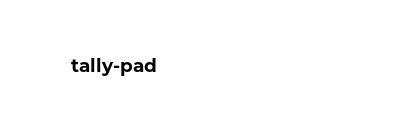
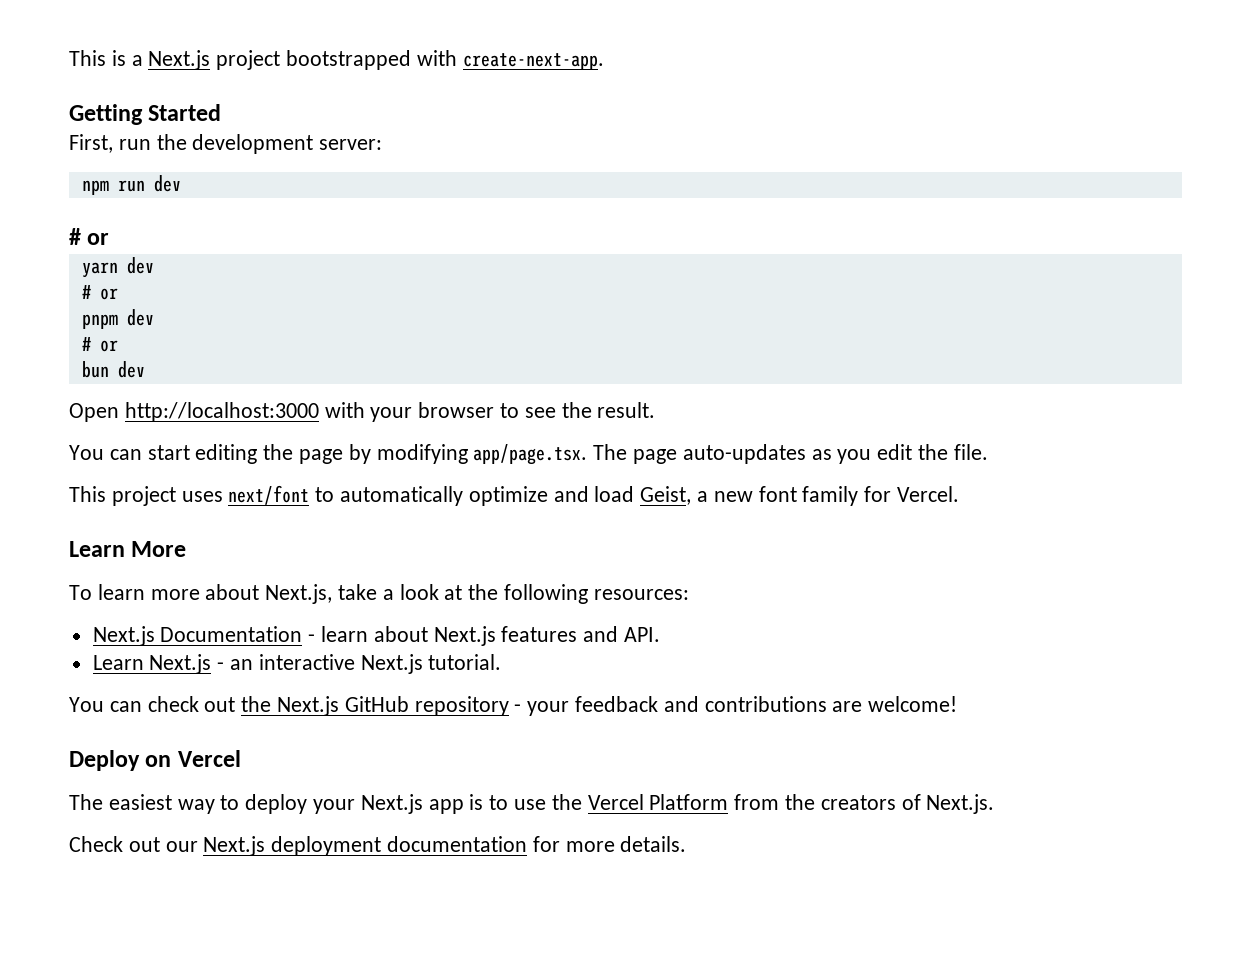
[71,58,157,76] tally-pad -> [69,50,604,70] [69,104,222,125] [69,134,383,154] [81,175,181,195] [69,228,110,245] [81,257,154,278] [81,285,118,300] [81,309,154,329] [81,337,118,352] [81,361,145,378] [69,402,656,422] [69,444,988,465] [69,485,960,506] [69,541,187,557] [69,584,689,604] [92,626,661,646] [92,654,502,674] [69,696,958,716] [69,750,241,771] [69,794,995,814] [69,836,687,856] This is a Next.js project bootstrapped with create-next-app. // Getting Started // First, run the development server: // npm run dev // # or // yarn dev // # or // pnpm dev // # or // bun dev // Open http://localhost:3000 with your browser to see the result. // You can start editing the page by modifying app/page.tsx. The page auto-updates as you edit the file. // This project uses next/font to automatically optimize and load Geist, a new font family for Vercel. // Learn More // To learn more about Next.js, take a look at the following resources: // Next.js Documentation - learn about Next.js features and API. // Learn Next.js - an interactive Next.js tutorial. // You can check out the Next.js GitHub repository - your feedback and contributions are welcome! // Deploy on Vercel // The easiest way to deploy your Next.js app is to use the Vercel Platform from the creators of Next.js. // Check out our Next.js deployment documentation for more details.

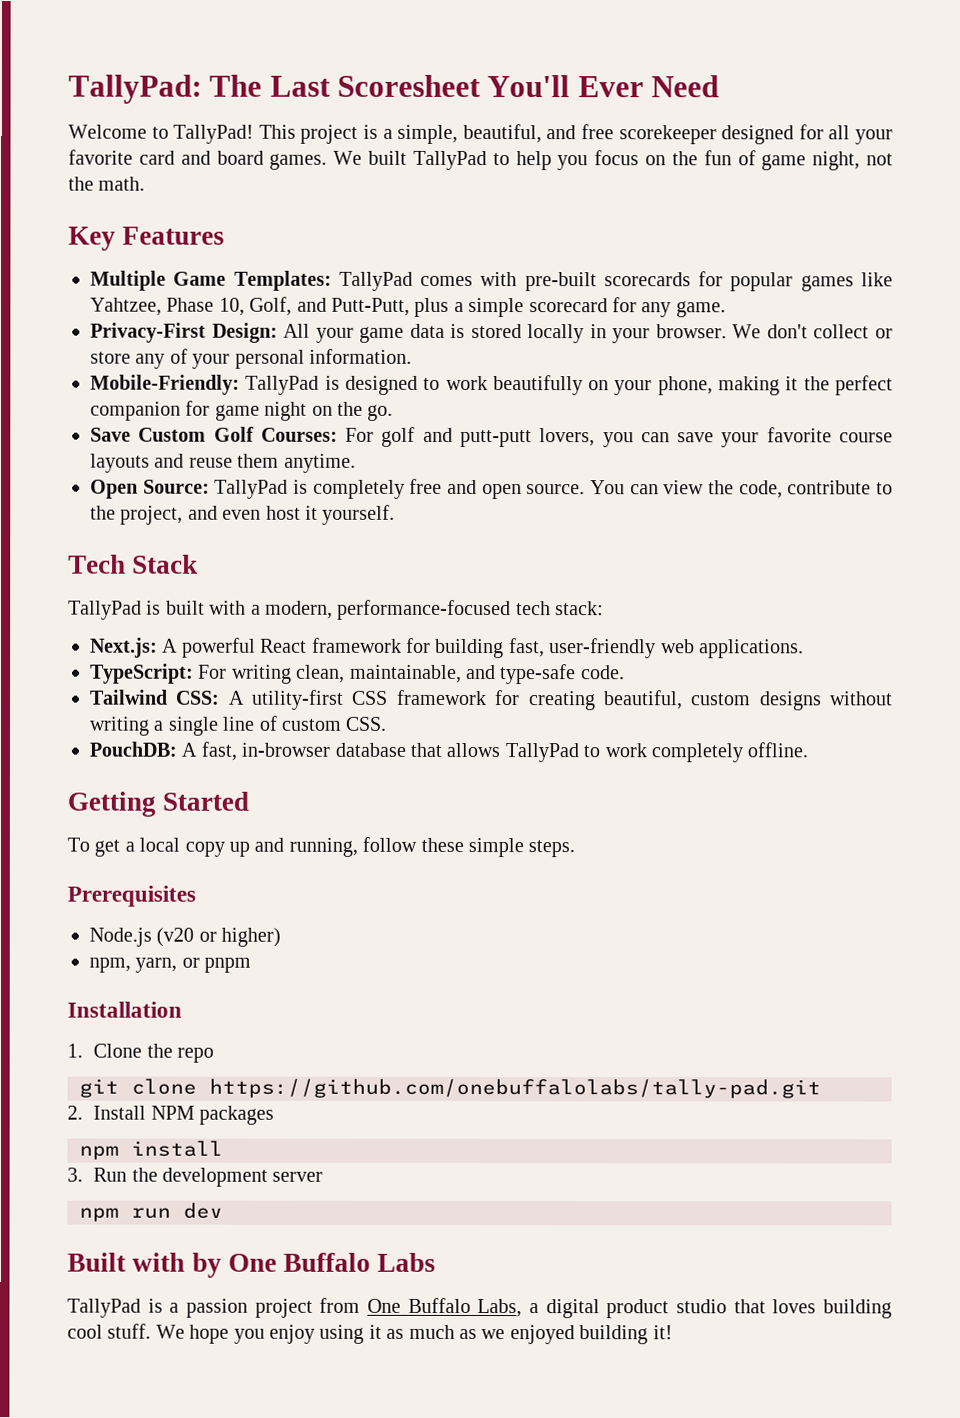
[69,50,604,70] [69,104,222,125] [69,134,151,153] This is a Next.js project bootstrapped with create-next-app. // Getting Started // First, run -> [68,74,720,104] [68,123,894,145] [68,149,894,171] [68,176,146,191] [68,226,226,251] [90,270,893,292] [90,296,726,318] [90,322,893,344] [90,348,412,369] [90,374,893,396] [90,400,394,421] [90,426,894,448] [90,453,356,473] [90,478,893,500] [90,504,396,525] [68,554,199,574] [68,599,605,621] [90,637,804,659] [90,663,625,685] [90,689,893,711] [89,715,387,736] [89,741,809,763] [67,791,250,817] [67,836,576,858] [67,885,196,907] [89,927,282,947] [89,957,252,973] [67,1001,182,1018] [67,1043,215,1063] [79,1078,821,1099] [67,1105,275,1125] [79,1140,223,1160] [67,1167,128,1182] TallyPad: The Last Scoresheet You'll Ever Need // Welcome to TallyPad! This project is a simple, beautiful, and free scorekeeper designed for all your favorite card and board games. We built TallyPad to help you focus on the fun of game night, not the math. // Key Features // Multiple Game Templates: TallyPad comes with pre-built scorecards for popular games like Yahtzee, Phase 10, Golf, and Putt-Putt, plus a simple scorecard for any game. // Privacy-First Design: All your game data is stored locally in your browser. We don't collect or store any of your personal information. // Mobile-Friendly: TallyPad is designed to work beautifully on your phone, making it the perfect companion for game night on the go. // Save Custom Golf Courses: For golf and putt-putt lovers, you can save your favorite course layouts and reuse them anytime. // Open Source: TallyPad is completely free and open source. You can view the code, contribute to the project, and even host it yourself. // Tech Stack // TallyPad is built with a modern, performance-focused tech stack: // Next.js: A powerful React framework for building fast, user-friendly web applications. // TypeScript: For writing clean, maintainable, and type-safe code. // Tailwind CSS: A utility-first CSS framework for creating beautiful, custom designs without writing a single line of custom CSS. // PouchDB: A fast, in-browser database that allows TallyPad to work completely offline. // Getting Started // To get a local copy up and running, follow these simple steps. // Prerequisites // Node.js (v20 or higher) // npm, yarn, or pnpm // Installation // 1. Clone the repo // git clone https://github.com/onebuffalolabs/tally-pad.git // 2. Install NPM packages // npm install // 3. Run
[319,139,383,150] server: -> [272,1171,324,1182] server
[69,228,110,245] [81,257,154,278] [81,285,118,300] [81,309,154,329] [81,337,118,352] [81,361,145,378] [69,402,656,422] [69,444,988,465] [69,485,960,506] [69,541,187,557] [69,584,689,604] [92,626,661,646] [92,654,502,674] [69,696,958,716] [69,750,241,771] [69,794,995,814] [69,836,687,856] # or // yarn dev // # or // pnpm dev // # or // bun dev // Open http://localhost:3000 with your browser to see the result. // You can start editing the page by modifying app/page.tsx. The page auto-updates as you edit the file. // This project uses next/font to automatically optimize and load Geist, a new font family for Vercel. // Learn More // To learn more about Next.js, take a look at the following resources: // Next.js Documentation - learn about Next.js features and API. // Learn Next.js - an interactive Next.js tutorial. // You can check out the Next.js GitHub repository - your feedback and contributions are welcome! // Deploy on Vercel // The easiest way to deploy your Next.js app is to use the Vercel Platform from the creators of Next.js. // Check out our Next.js deployment documentation for more details. -> [67,1252,437,1278] [67,1297,892,1319] [67,1323,673,1345] Built with by One Buffalo Labs // TallyPad is a passion project from One Buffalo Labs, a digital product studio that loves building cool stuff. We hope you enjoy using it as much as we enjoyed building it!

